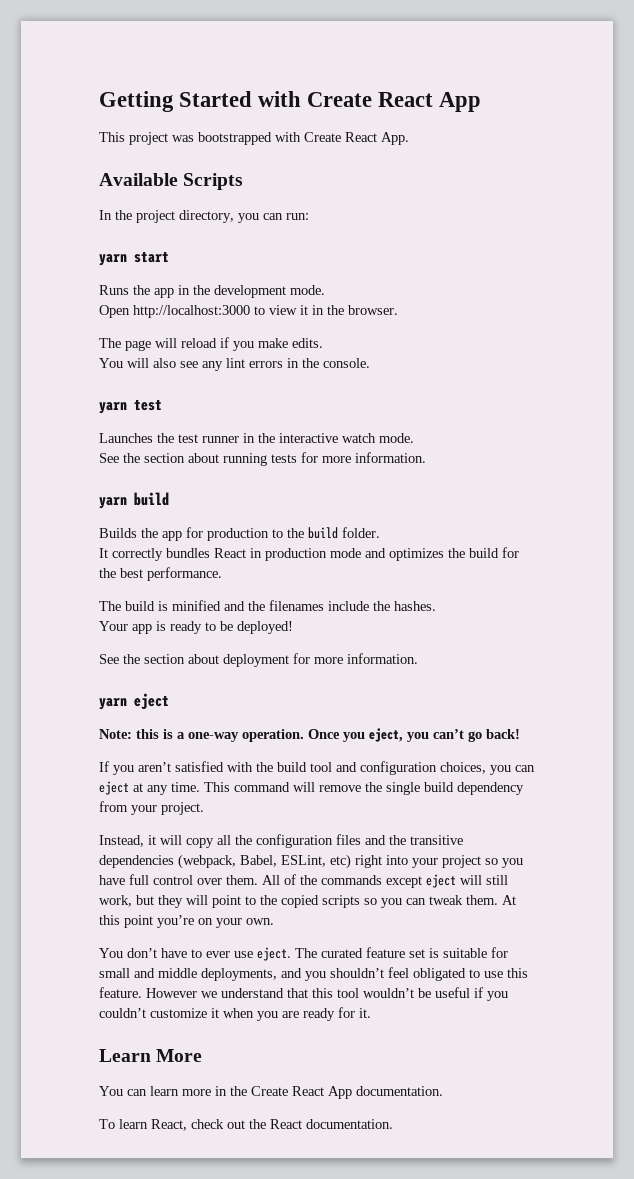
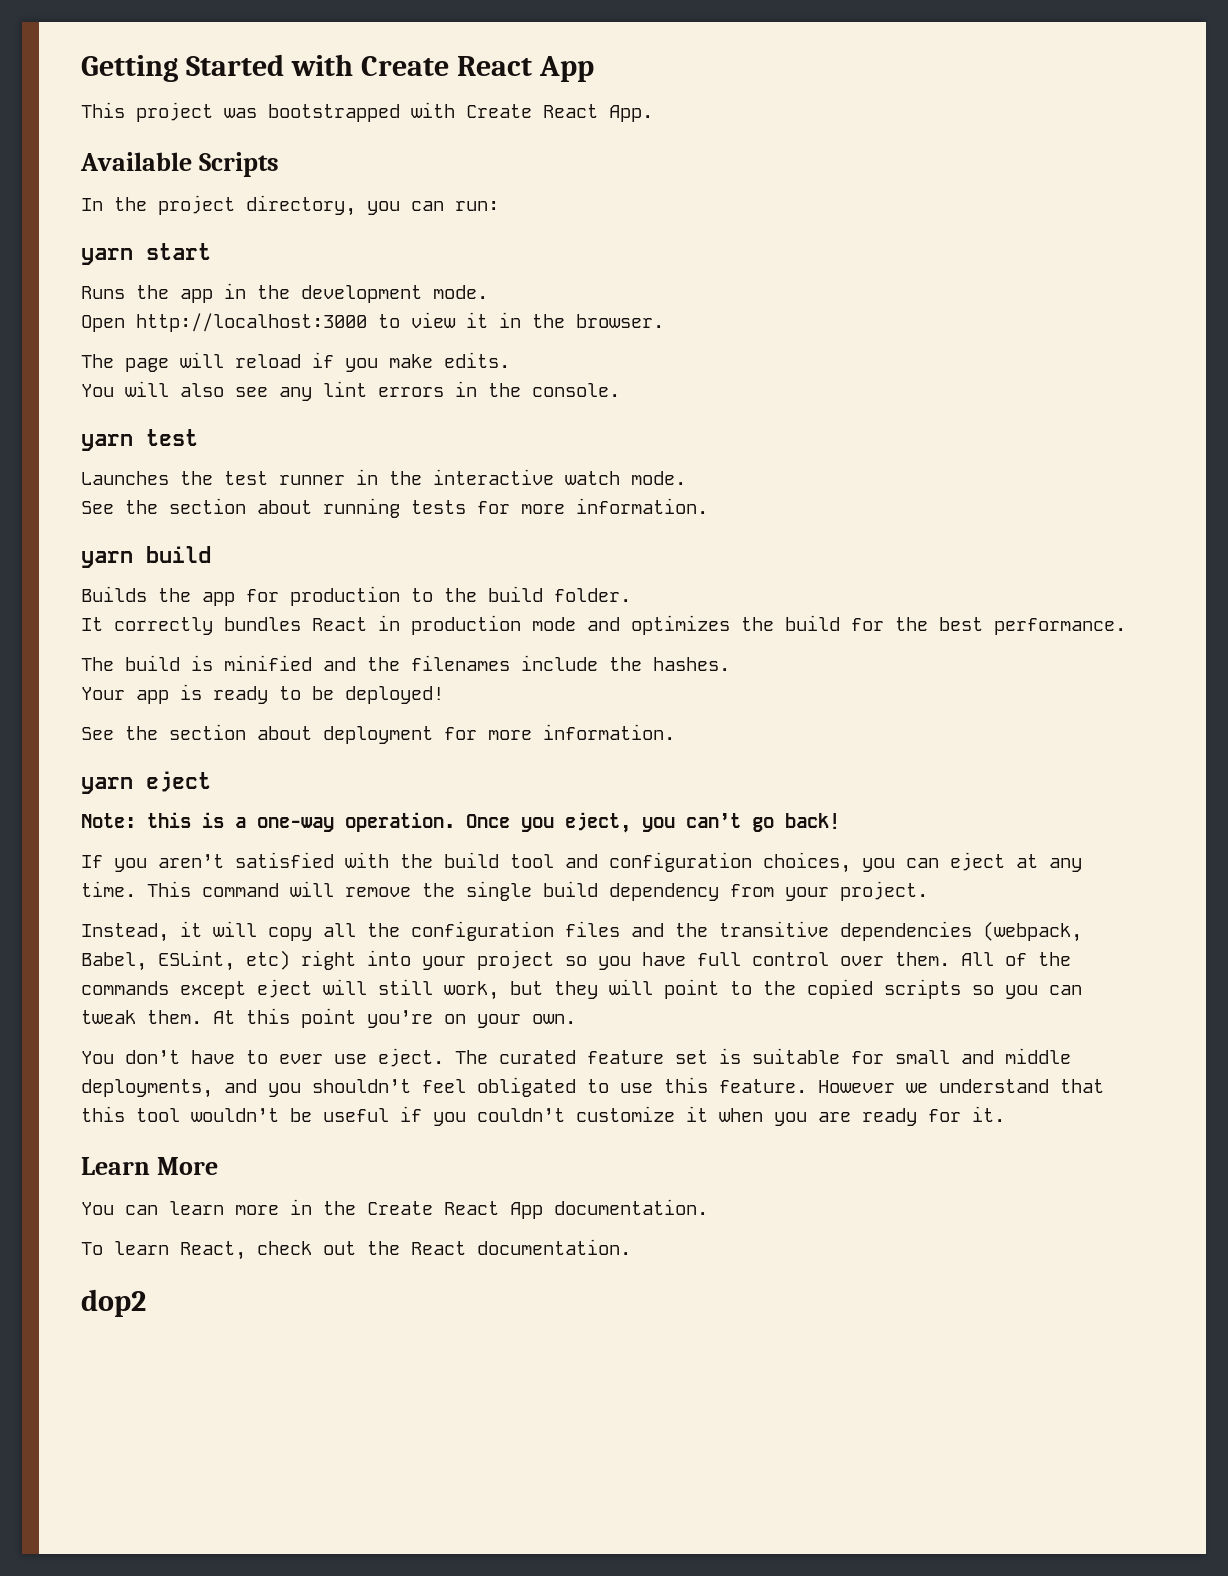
(393, 1124) none -> [81,1289,146,1317] // dop2

